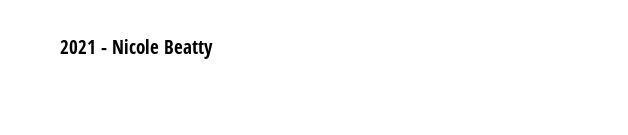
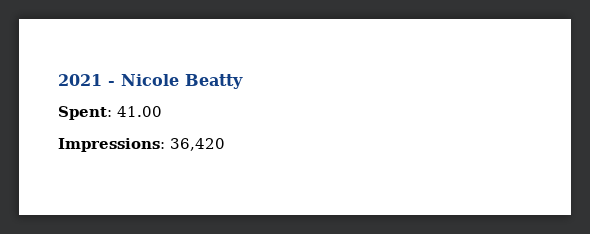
(214, 49) none -> [58,106,162,120] [58,138,225,152] // Spent: 41.00 // Impressions: 36,420

